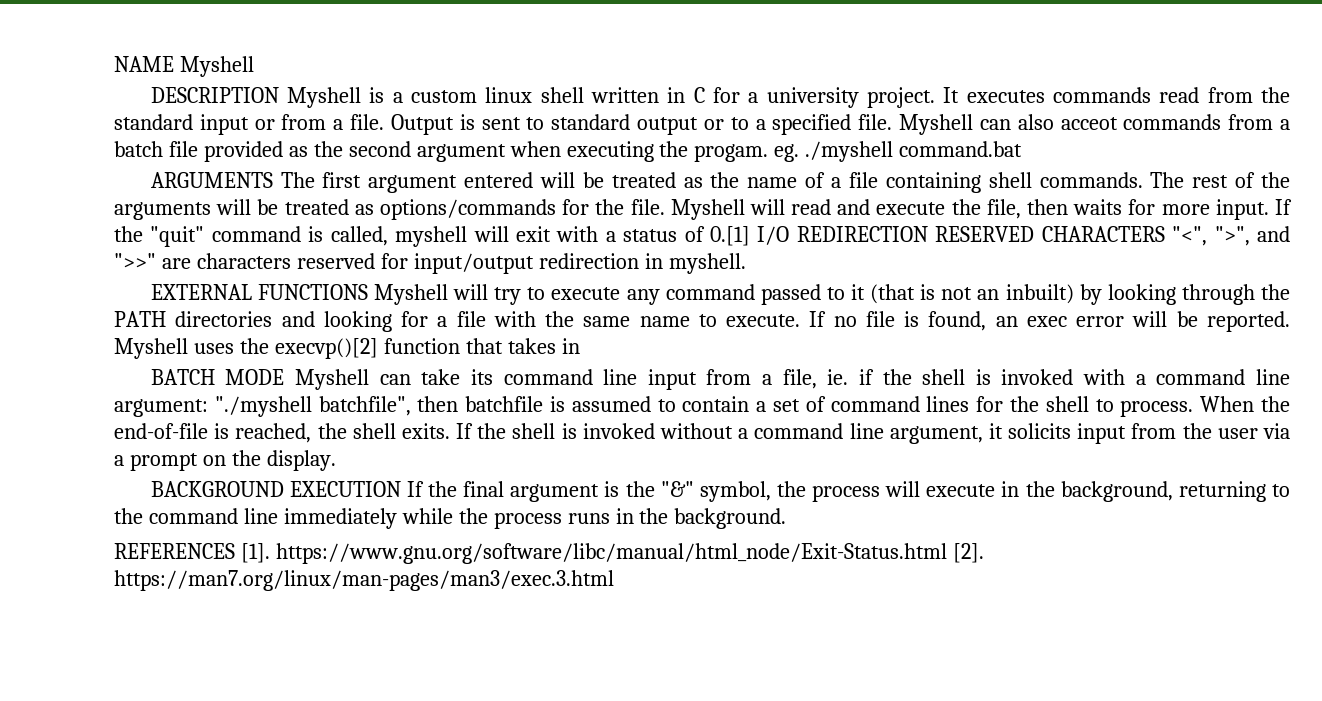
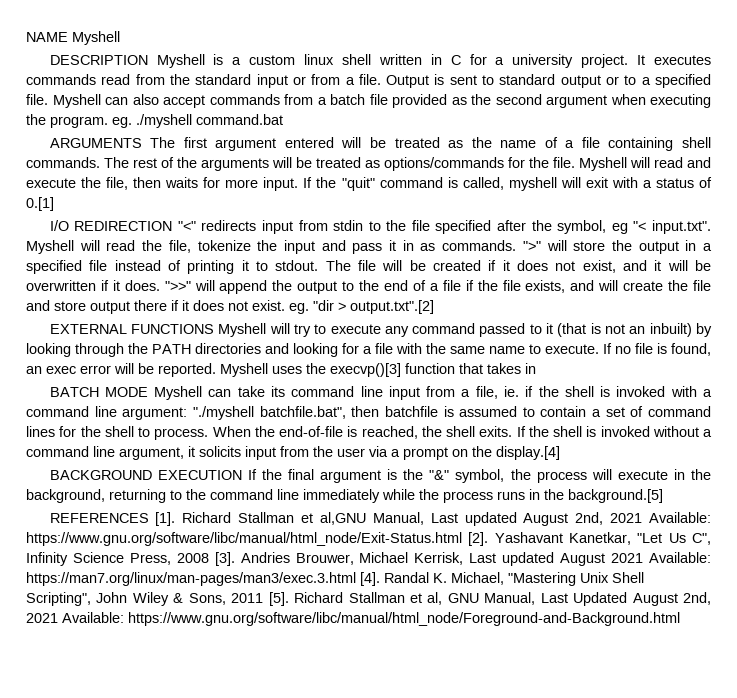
[1060,117,1118,130] acceot -> [163,95,205,108] accept
[694,144,769,162] progam. -> [50,116,108,128] program.
(751, 236) none -> (54, 204) //
[935,226,1291,246] [114,253,746,274] RESERVED CHARACTERS "<", ">", and ">>" are characters reserved for input/output redirection in myshell. -> [177,220,711,234] [26,240,713,254] [26,260,712,274] [26,280,712,294] [26,300,434,314] "<" redirects input from stdin to the file specified after the symbol, eg "< input.txt". Myshell will read the file, tokenize the input and pass it in as commands. ">" will store the output in a specified file instead of printing it to stdout. The file will be created if it does not exist, and it will be overwritten if it does. ">>" will append the output to the end of a file if the file exists, and will create the file and store output there if it does not exist. eg. "dir > output.txt".[2]
[274,338,378,359] execvp()[2] -> [330,363,401,377] execvp()[3]
[318,396,411,416] batchfile", -> [259,406,346,419] batchfile.bat",
[266,450,336,471] display. -> [496,446,560,460] display.[4]
[674,508,787,529] background. -> [568,489,663,503] background.[5]
[275,543,984,564] [114,570,614,591] https://www.gnu.org/software/libc/manual/html_node/Exit-Status.html [2]. https://man7.org/linux/man-pages/man3/exec.3.html -> [182,512,711,526] [26,532,712,546] [26,552,711,566] [26,572,644,586] [26,592,711,606] [26,612,680,626] Richard Stallman et al,GNU Manual, Last updated August 2nd, 2021 Available: https://www.gnu.org/software/libc/manual/html_node/Exit-Status.html [2]. Yashavant Kanetkar, "Let Us C", Infinity Science Press, 2008 [3]. Andries Brouwer, Michael Kerrisk, Last updated August 2021 Available: https://man7.org/linux/man-pages/man3/exec.3.html [4]. Randal K. Michael, "Mastering Unix Shell Scripting", John Wiley & Sons, 2011 [5]. Richard Stallman et al, GNU Manual, Last Updated August 2nd, 2021 Available: https://www.gnu.org/software/libc/manual/html_node/Foreground-and-Background.html

